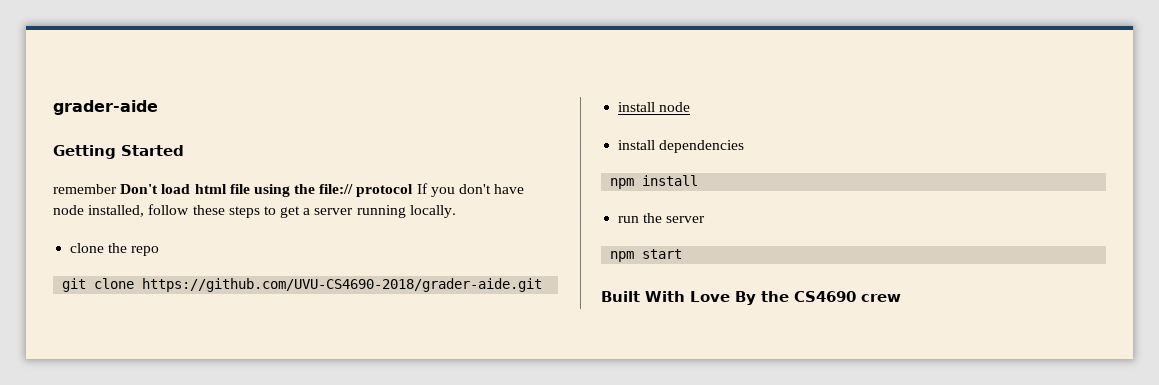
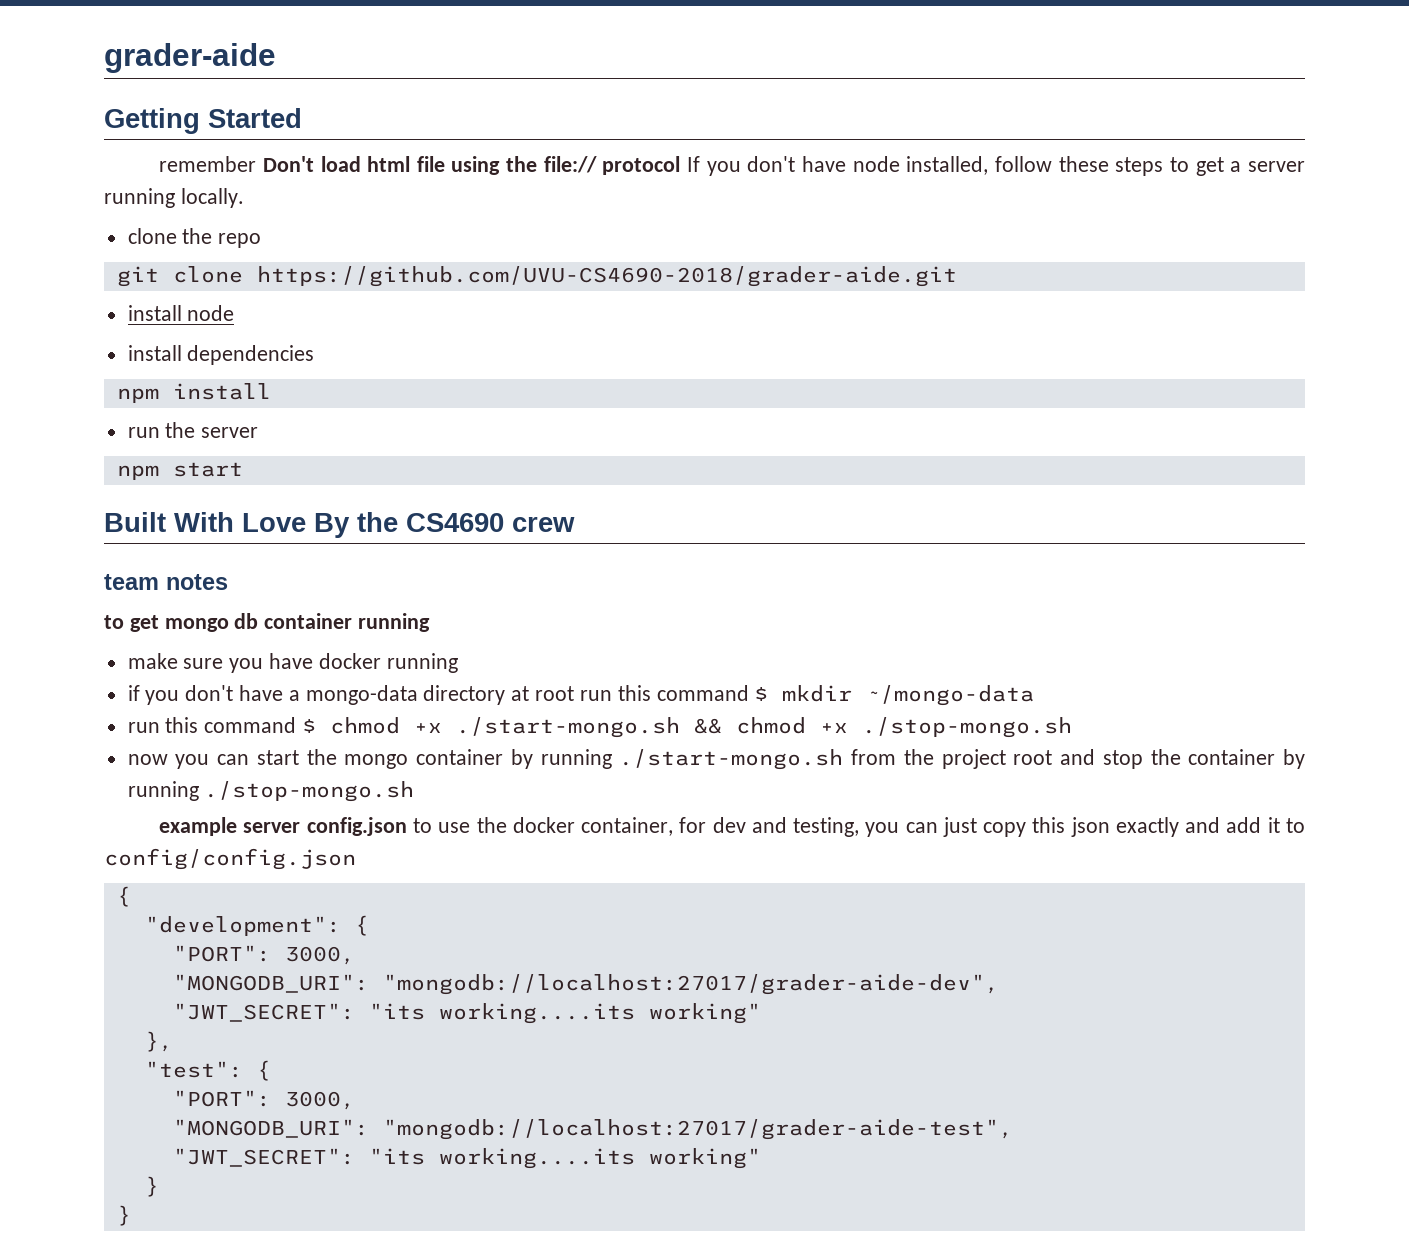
(901, 298) none -> [104,574,228,590] [104,613,431,632] [127,653,458,673] [127,685,1035,706] [127,717,1073,738] [127,749,1305,770] [127,781,415,802] [159,817,1305,837] [104,848,356,870] [116,886,131,907] [144,915,369,936] [172,945,355,965] [172,974,999,995] [172,1003,761,1024] [144,1031,173,1052] [144,1060,271,1081] [172,1090,355,1110] [172,1119,1013,1140] [172,1148,761,1169] [144,1176,159,1197] [116,1205,131,1226] // team notes // to get mongo db container running // make sure you have docker running // if you don't have a mongo-data directory at root run this command $ mkdir ~/mongo-data // run this command $ chmod +x ./start-mongo.sh && chmod +x ./stop-mongo.sh // now you can start the mongo container by running ./start-mongo.sh from the project root and stop the container by running ./stop-mongo.sh // example server config.json to use the docker container, for dev and testing, you can just copy this json exactly and add it to config/config.json // { // "development": { // "PORT": 3000, // "MONGODB_URI": "mongodb://localhost:27017/grader-aide-dev", // "JWT_SECRET": "its working....its working" // }, // "test": { // "PORT": 3000, // "MONGODB_URI": "mongodb://localhost:27017/grader-aide-test", // "JWT_SECRET": "its working....its working" // } // }

